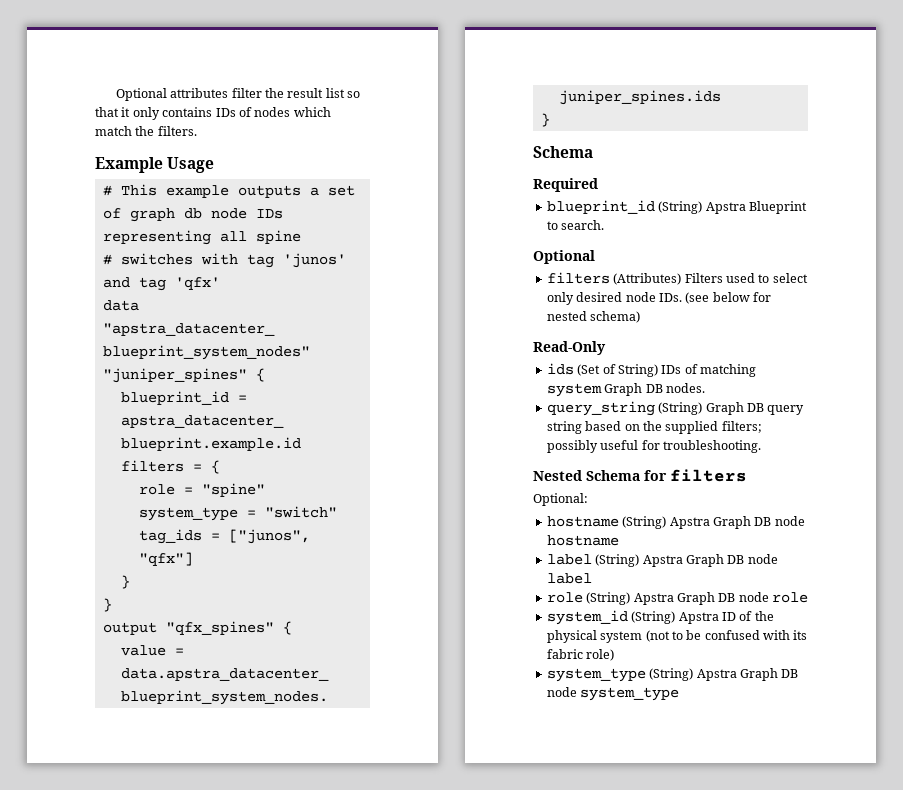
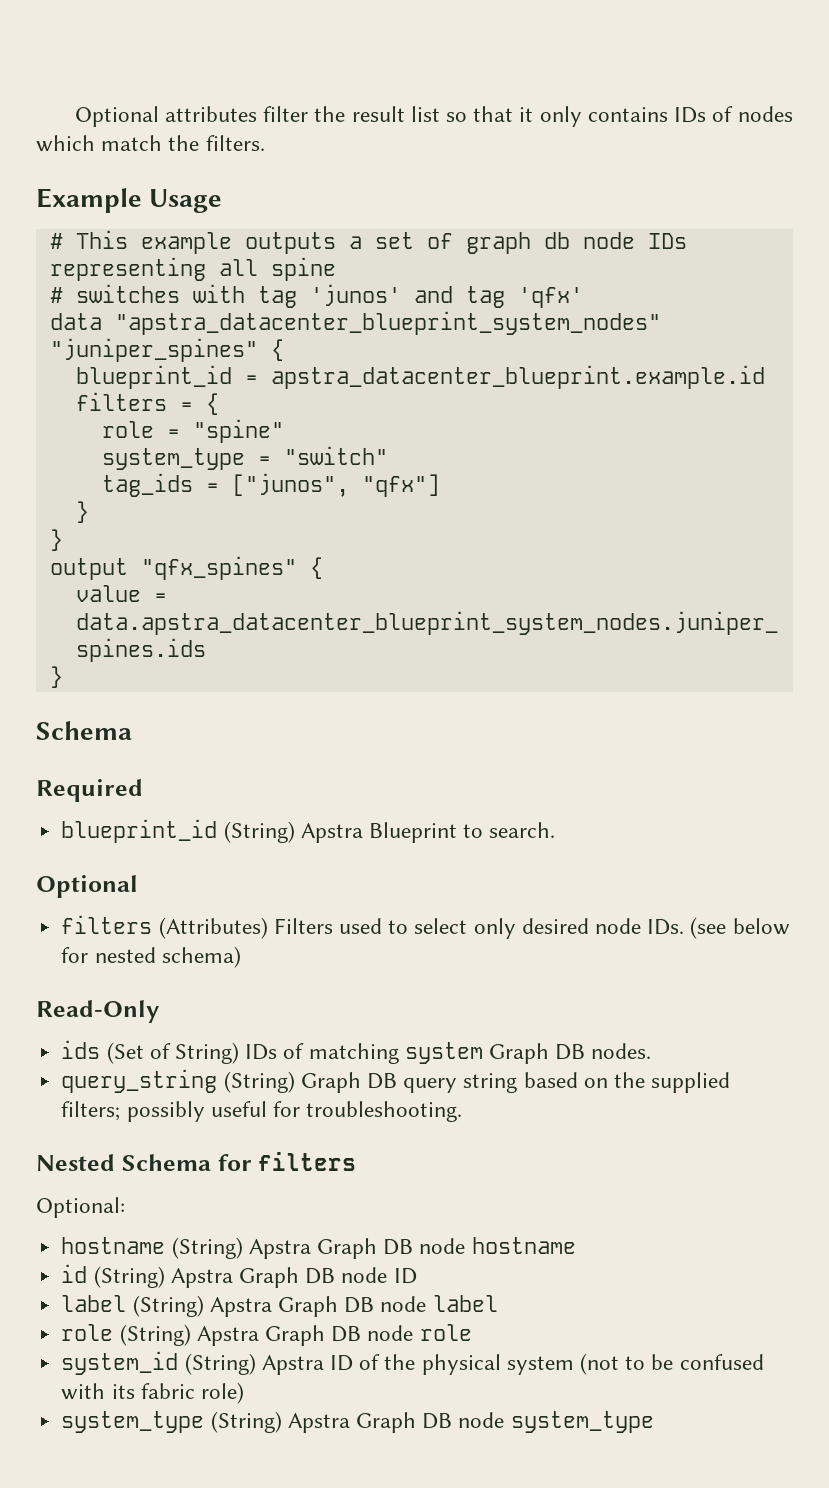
(619, 540) none -> [61,1264,417,1288] // id (String) Apstra Graph DB node ID

